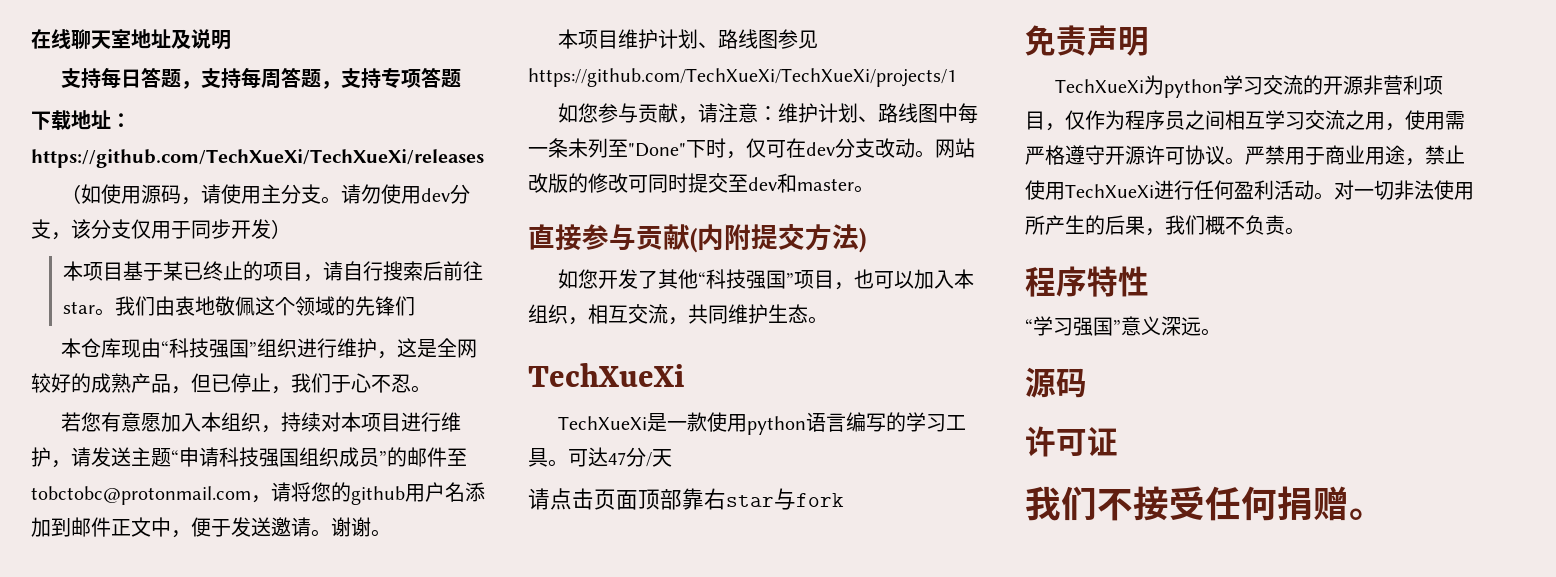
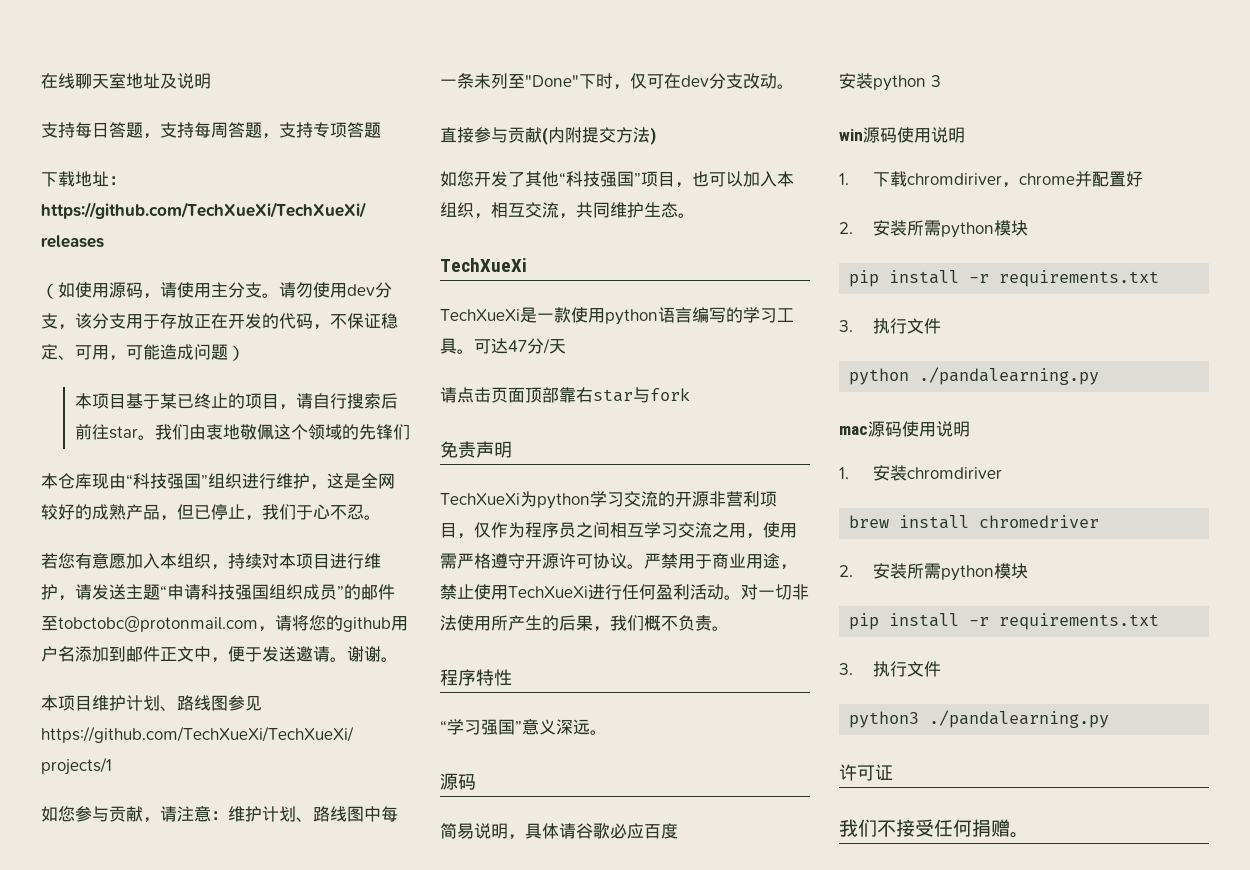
[131,219,271,239] 仅用于同步开发 -> [126,313,398,330] [41,344,228,361] 用于存放正在开发的代码，不保证稳定、可用，可能造成问题
[935,138,975,158] [528,173,874,193] 网站改版的修改可同时提交至dev和master。 -> (794, 86) none
(1087, 383) none -> [440,823,678,840] [839,73,941,91] [839,127,965,143] [839,171,1143,188] [839,220,1028,238] [849,270,1160,287] [839,318,941,334] [849,367,1100,385] [839,421,970,437] [839,465,1002,481] [849,515,1100,529] [839,563,1028,581] [849,613,1160,630] [839,661,941,677] [849,710,1110,728] // 简易说明，具体请谷歌必应百度 // 安装python 3 // win源码使用说明 // 1.下载chromdiriver，chrome并配置好 // 2.安装所需python模块 // pip install -r requirements.txt // 3.执行文件 // python ./pandalearning.py // mac源码使用说明 // 1.安装chromdiriver // brew install chromedriver // 2.安装所需python模块 // pip install -r requirements.txt // 3.执行文件 // python3 ./pandalearning.py

